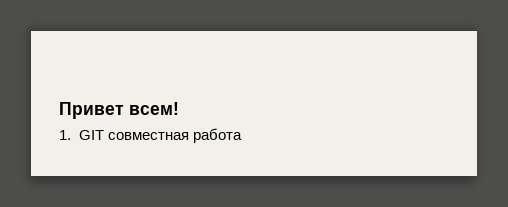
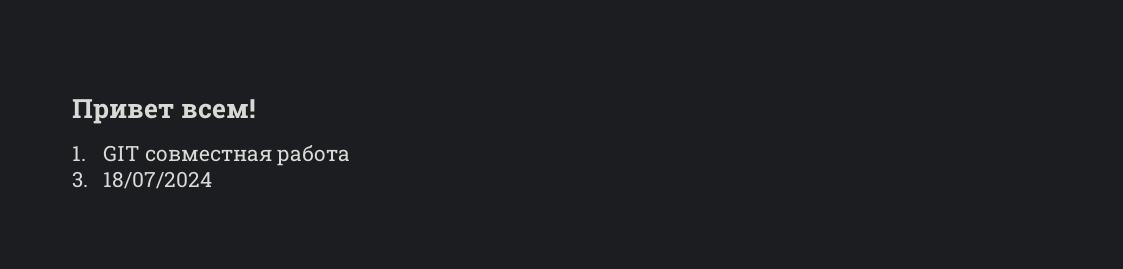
(242, 135) none -> [72,171,212,189] // 3. 18/07/2024

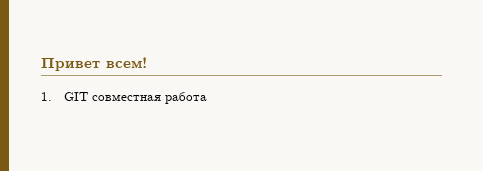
[72,171,212,189] // 3. 18/07/2024 -> (208, 98) none

